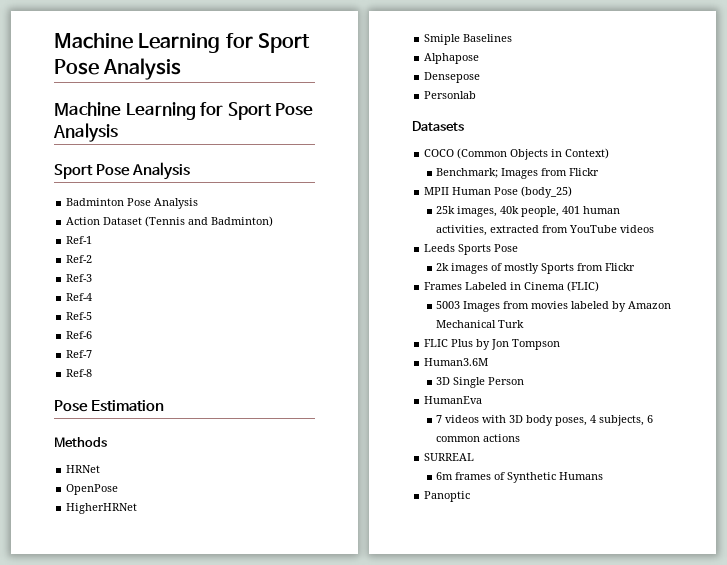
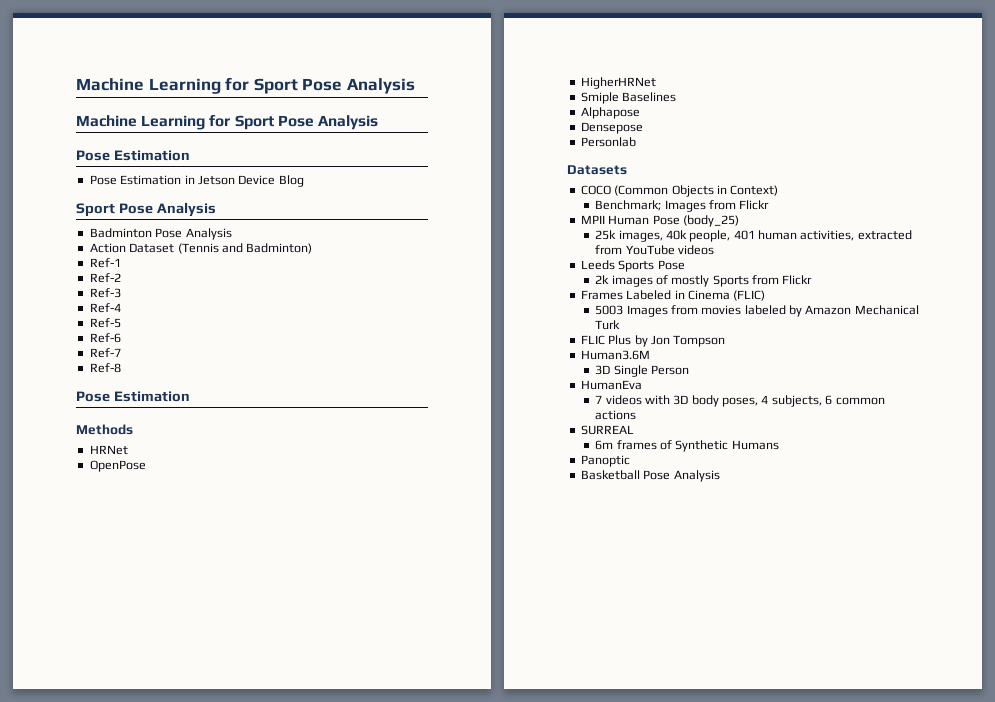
(118, 132) none -> [76,150,190,161] [89,175,304,187] // Pose Estimation // Pose Estimation in Jetson Device Blog
(471, 496) none -> [580,470,720,482] // Basketball Pose Analysis

